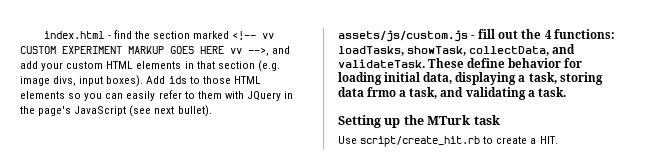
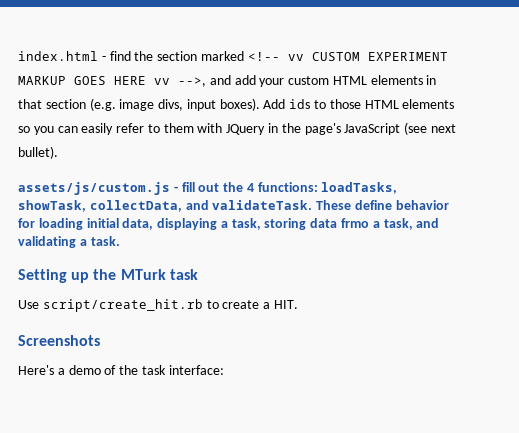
(558, 140) none -> [18,335,100,346] [18,365,224,375] // Screenshots // Here's a demo of the task interface:

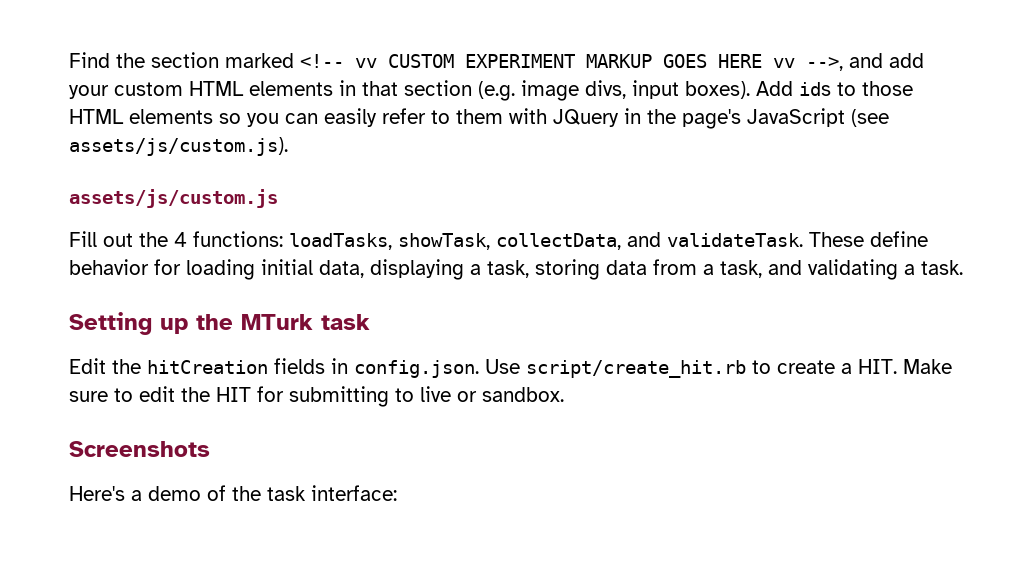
[18,51,131,61] index.html - find -> [69,52,110,68] Find
[430,124,456,133] [18,146,58,159] next bullet). -> [69,137,288,156] assets/js/custom.js).
[173,182,195,192] - fill -> [69,231,97,247] // Fill
[341,218,370,228] frmo -> [653,259,697,275] from
(198, 274) none -> [69,358,479,378] Edit the hitCreation fields in config.json.
(298, 304) none -> [903,359,952,374] [69,386,564,407] Make sure to edit the HIT for submitting to live or sandbox.

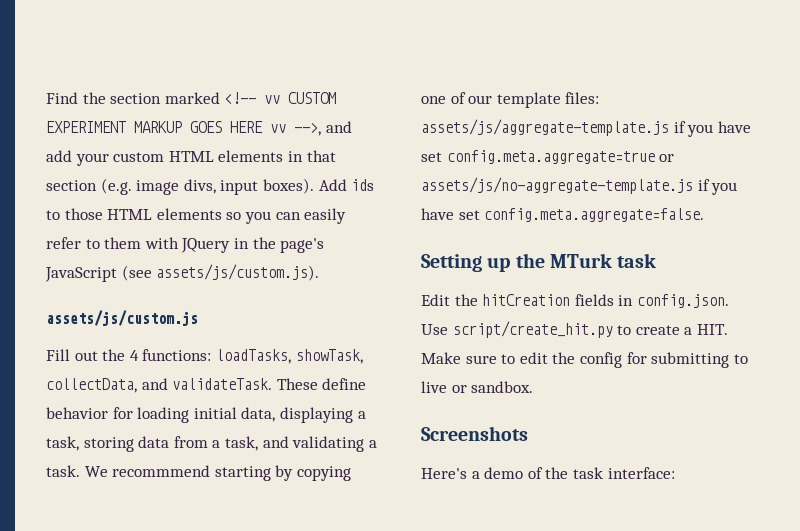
(963, 267) none -> [84,465,351,481] [421,92,600,108] [421,119,751,137] [421,150,675,164] [421,177,738,195] [421,208,705,222] We recommmend starting by copying one of our template files: assets/js/aggregate-template.js if you have set config.meta.aggregate=true or assets/js/no-aggregate-template.js if you have set config.meta.aggregate=false.
[526,360,746,378] script/create_hit.rb -> [452,321,613,338] script/create_hit.py
[216,387,251,402] HIT -> [579,352,622,368] config

